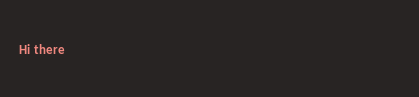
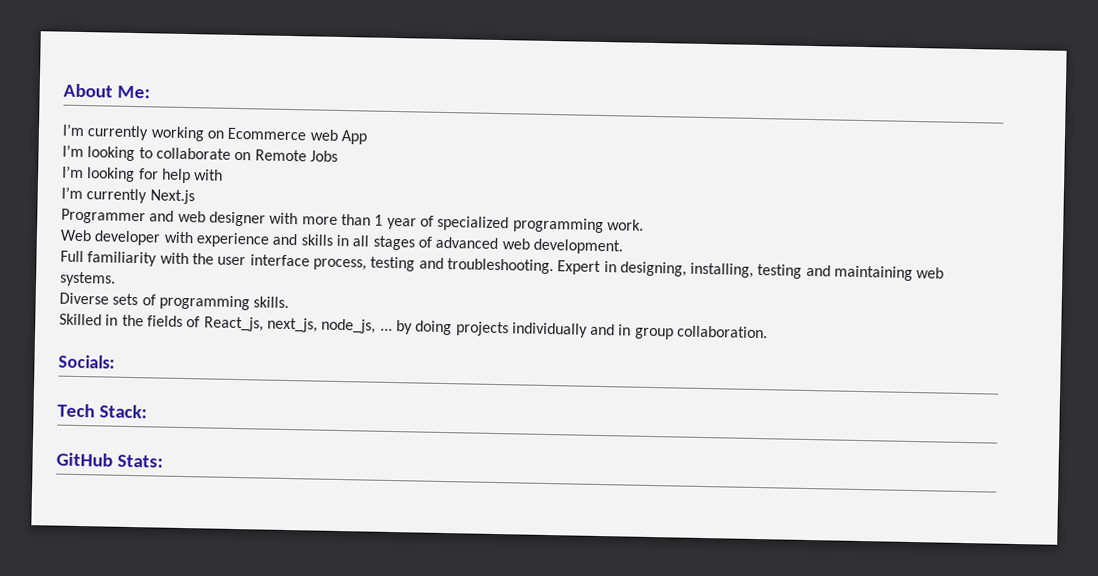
[19,44,65,54] Hi there -> [63,83,150,99] [62,123,367,145] [62,144,338,162] [62,165,224,184] [61,186,195,205] [61,208,644,234] [60,229,623,255] [60,250,945,281] [59,271,116,287] [59,292,290,311] [59,313,769,340] [58,354,115,369] [57,403,147,419] [56,452,163,468] About Me: // I’m currently working on Ecommerce web App // I’m looking to collaborate on Remote Jobs // I’m looking for help with // I’m currently Next.js // Programmer and web designer with more than 1 year of specialized programming work. // Web developer with experience and skills in all stages of advanced web development. // Full familiarity with the user interface process, testing and troubleshooting. Expert in designing, installing, testing and maintaining web systems. // Diverse sets of programming skills. // Skilled in the fields of React_js, next_js, node_js, ... by doing projects individually and in group collaboration. // Socials: // Tech Stack: // GitHub Stats:

